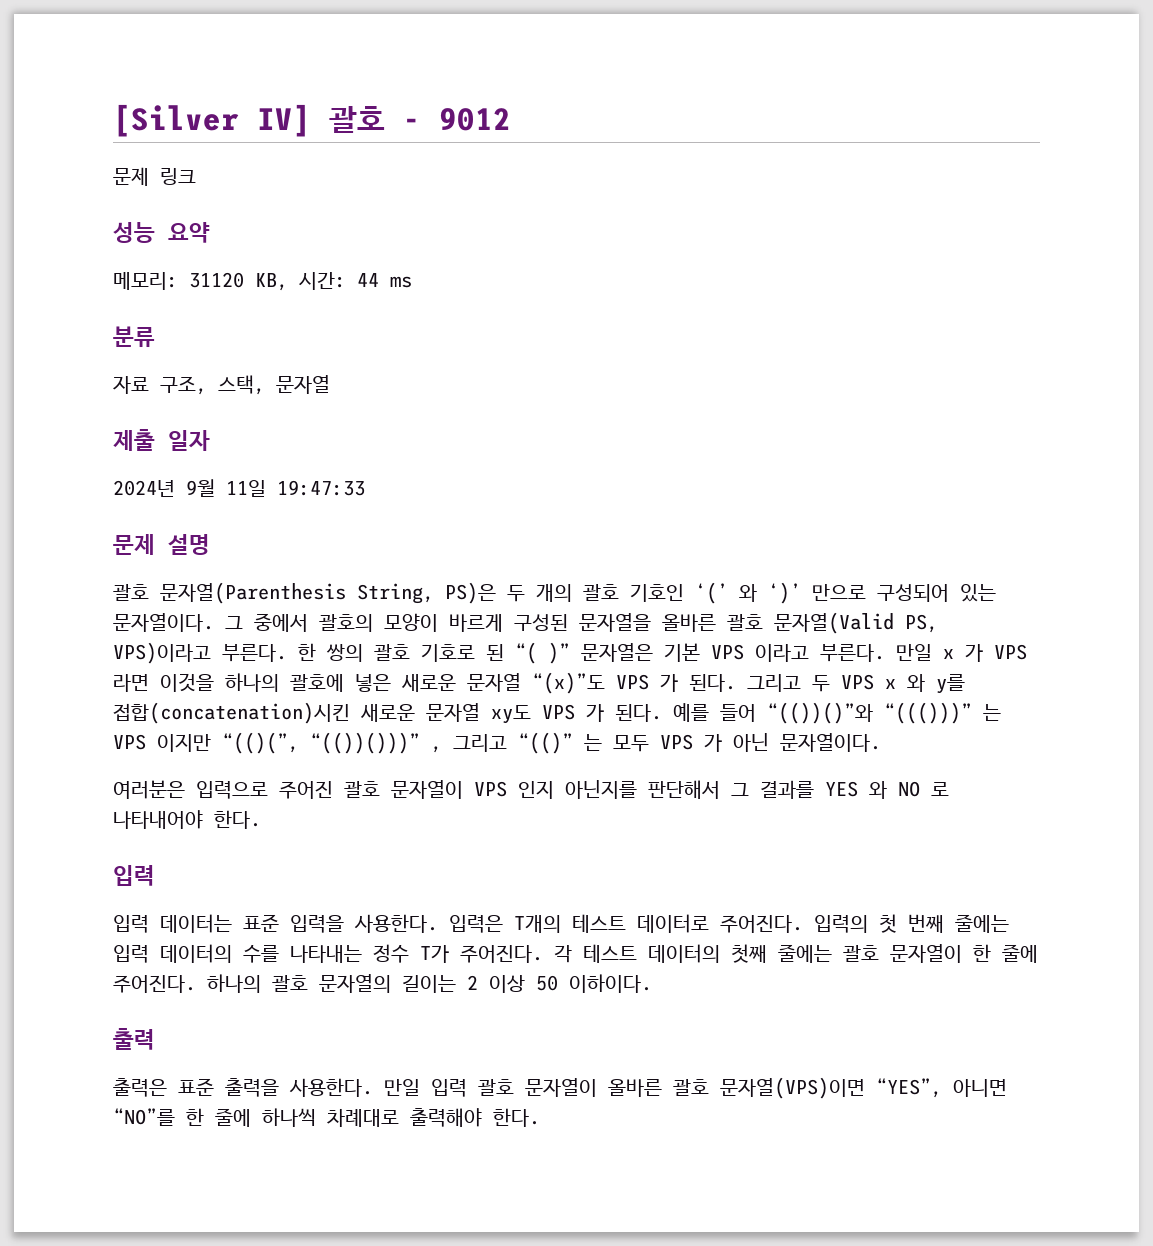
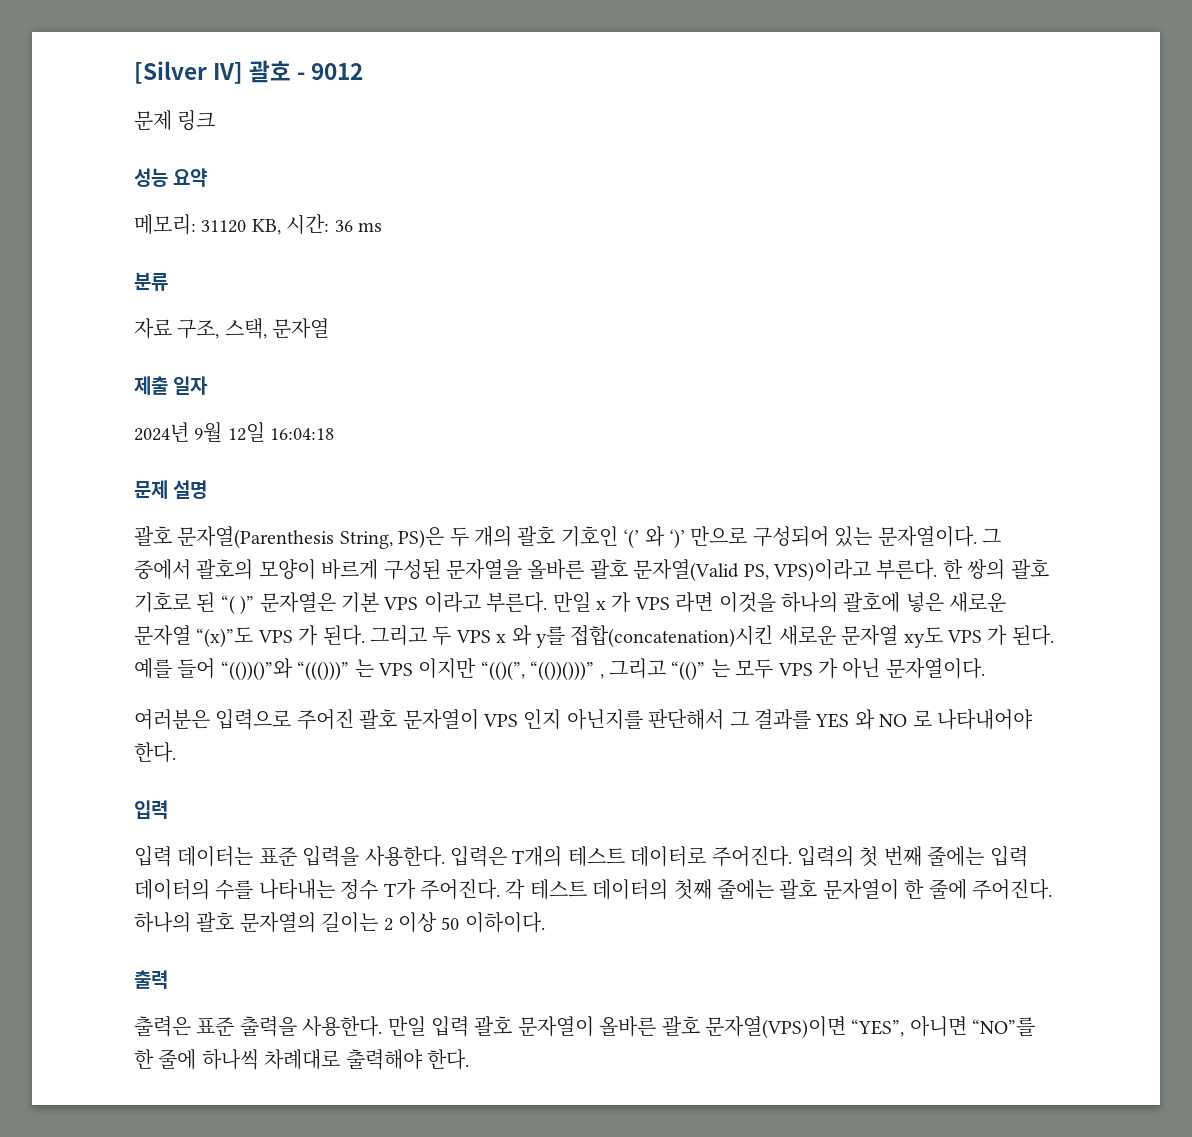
[357,273,379,287] 44 -> [334,220,353,232] 36
[226,480,365,497] 11일 19:47:33 -> [227,422,335,442] 12일 16:04:18

